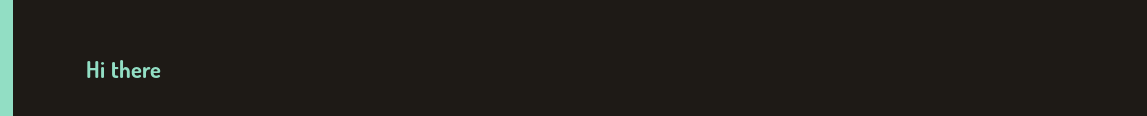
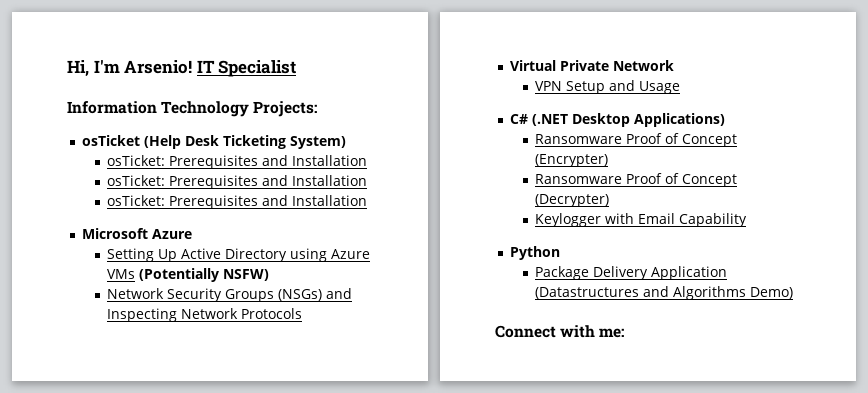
[86,60,162,78] Hi there -> [67,60,297,77] [67,101,318,117] [81,135,346,149] [106,155,367,169] [106,175,367,189] [106,195,367,209] [81,228,192,239] [106,248,370,262] [106,268,269,282] [106,288,352,302] [106,308,302,322] [509,60,674,71] [534,80,680,94] [509,113,725,127] [534,133,737,147] [534,154,608,167] [534,173,737,187] [534,194,609,207] [534,213,747,227] [509,246,560,260] [534,266,727,280] [534,286,793,300] [495,325,625,338] Hi, I'm Arsenio! IT Specialist // Information Technology Projects: // osTicket (Help Desk Ticketing System) // osTicket: Prerequisites and Installation // osTicket: Prerequisites and Installation // osTicket: Prerequisites and Installation // Microsoft Azure // Setting Up Active Directory using Azure VMs (Potentially NSFW) // Network Security Groups (NSGs) and Inspecting Network Protocols // Virtual Private Network // VPN Setup and Usage // C# (.NET Desktop Applications) // Ransomware Proof of Concept (Encrypter) // Ransomware Proof of Concept (Decrypter) // Keylogger with Email Capability // Python // Package Delivery Application (Datastructures and Algorithms Demo) // Connect with me:

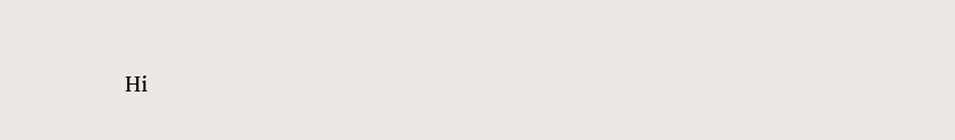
[67,60,297,77] [67,101,318,117] [81,135,346,149] [106,155,367,169] [106,175,367,189] [106,195,367,209] [81,228,192,239] [106,248,370,262] [106,268,269,282] [106,288,352,302] [106,308,302,322] [509,60,674,71] [534,80,680,94] [509,113,725,127] [534,133,737,147] [534,154,608,167] [534,173,737,187] [534,194,609,207] [534,213,747,227] [509,246,560,260] [534,266,727,280] [534,286,793,300] [495,325,625,338] Hi, I'm Arsenio! IT Specialist // Information Technology Projects: // osTicket (Help Desk Ticketing System) // osTicket: Prerequisites and Installation // osTicket: Prerequisites and Installation // osTicket: Prerequisites and Installation // Microsoft Azure // Setting Up Active Directory using Azure VMs (Potentially NSFW) // Network Security Groups (NSGs) and Inspecting Network Protocols // Virtual Private Network // VPN Setup and Usage // C# (.NET Desktop Applications) // Ransomware Proof of Concept (Encrypter) // Ransomware Proof of Concept (Decrypter) // Keylogger with Email Capability // Python // Package Delivery Application (Datastructures and Algorithms Demo) // Connect with me: -> [125,75,149,92] Hi

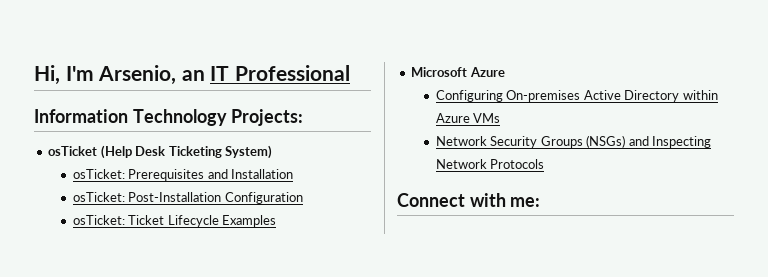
[125,75,149,92] Hi -> [34,65,350,85] [34,109,304,126] [48,145,273,159] [72,169,294,181] [72,192,303,204] [72,215,277,227] [411,67,505,77] [435,90,718,102] [435,113,501,123] [435,135,712,148] [435,159,545,169] [397,193,541,207] Hi, I'm Arsenio, an IT Professional // Information Technology Projects: // osTicket (Help Desk Ticketing System) // osTicket: Prerequisites and Installation // osTicket: Post-Installation Configuration // osTicket: Ticket Lifecycle Examples // Microsoft Azure // Configuring On-premises Active Directory within Azure VMs // Network Security Groups (NSGs) and Inspecting Network Protocols // Connect with me:

